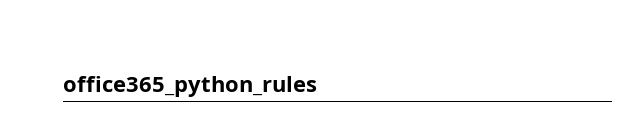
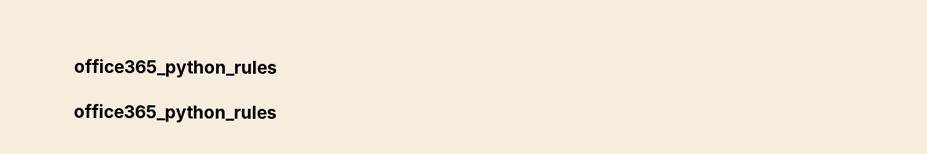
[63,76,317,97] office365_python_rules -> [73,58,278,78] [73,103,277,123] office365_python_rules // office365_python_rules

